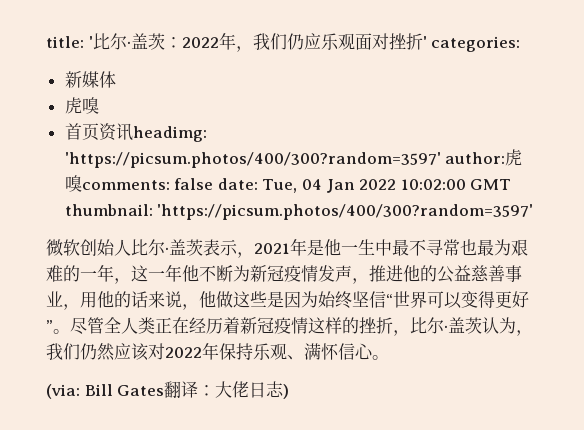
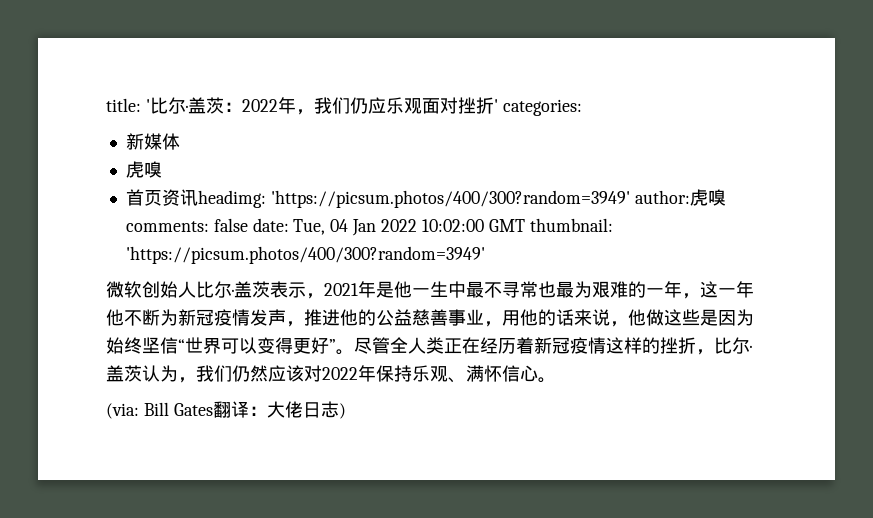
[64,152,441,168] 'https://picsum.photos/400/300?random=3597' -> [270,190,630,208] 'https://picsum.photos/400/300?random=3949'
[157,204,534,220] 'https://picsum.photos/400/300?random=3597' -> [125,246,485,264] 'https://picsum.photos/400/300?random=3949'

